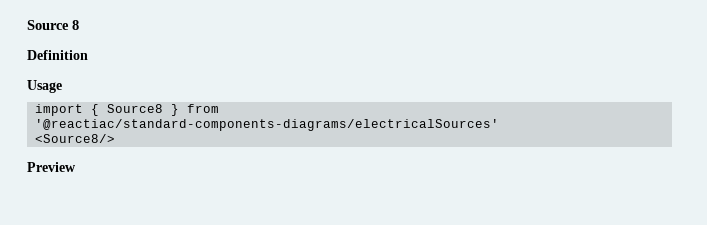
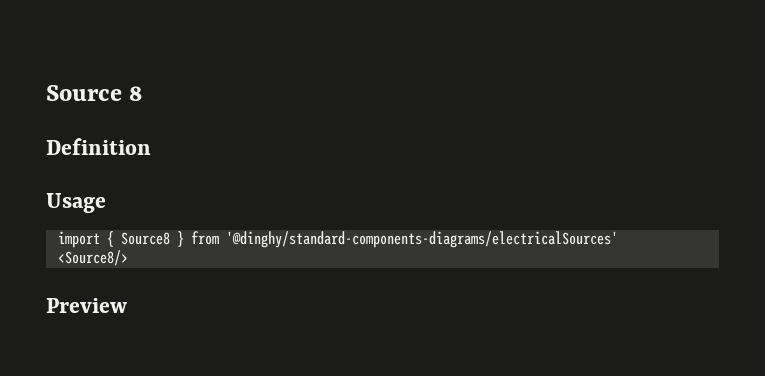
[34,119,499,131] '@reactiac/standard-components-diagrams/electricalSources' -> [225,231,618,248] '@dinghy/standard-components-diagrams/electricalSources'

